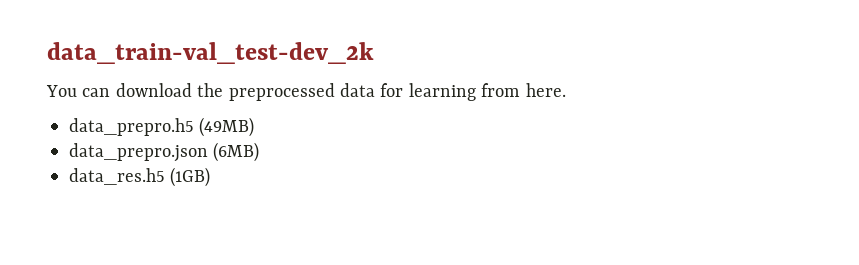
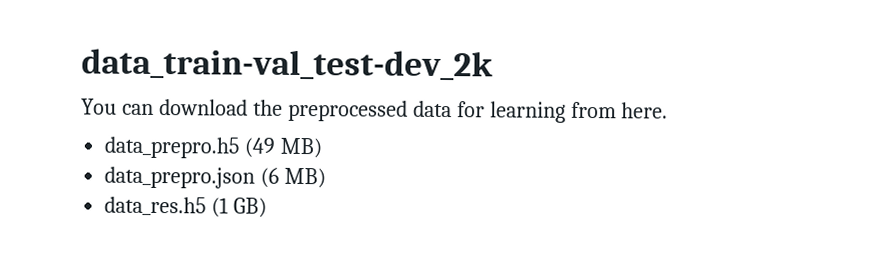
[199,117,255,137] (49MB) -> [244,137,323,159] (49 MB)
[213,142,260,162] (6MB) -> [260,167,327,189] (6 MB)
[170,167,211,187] (1GB) -> [211,197,268,218] (1 GB)

